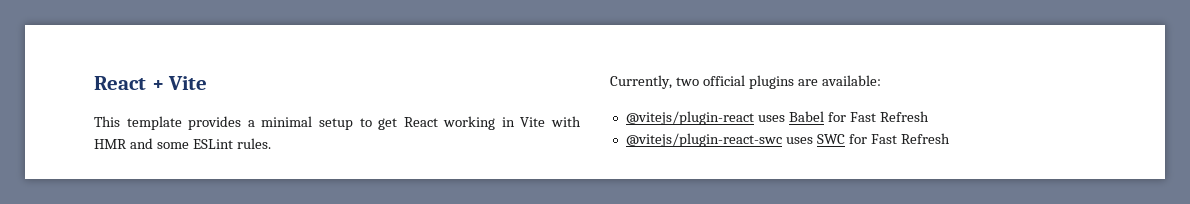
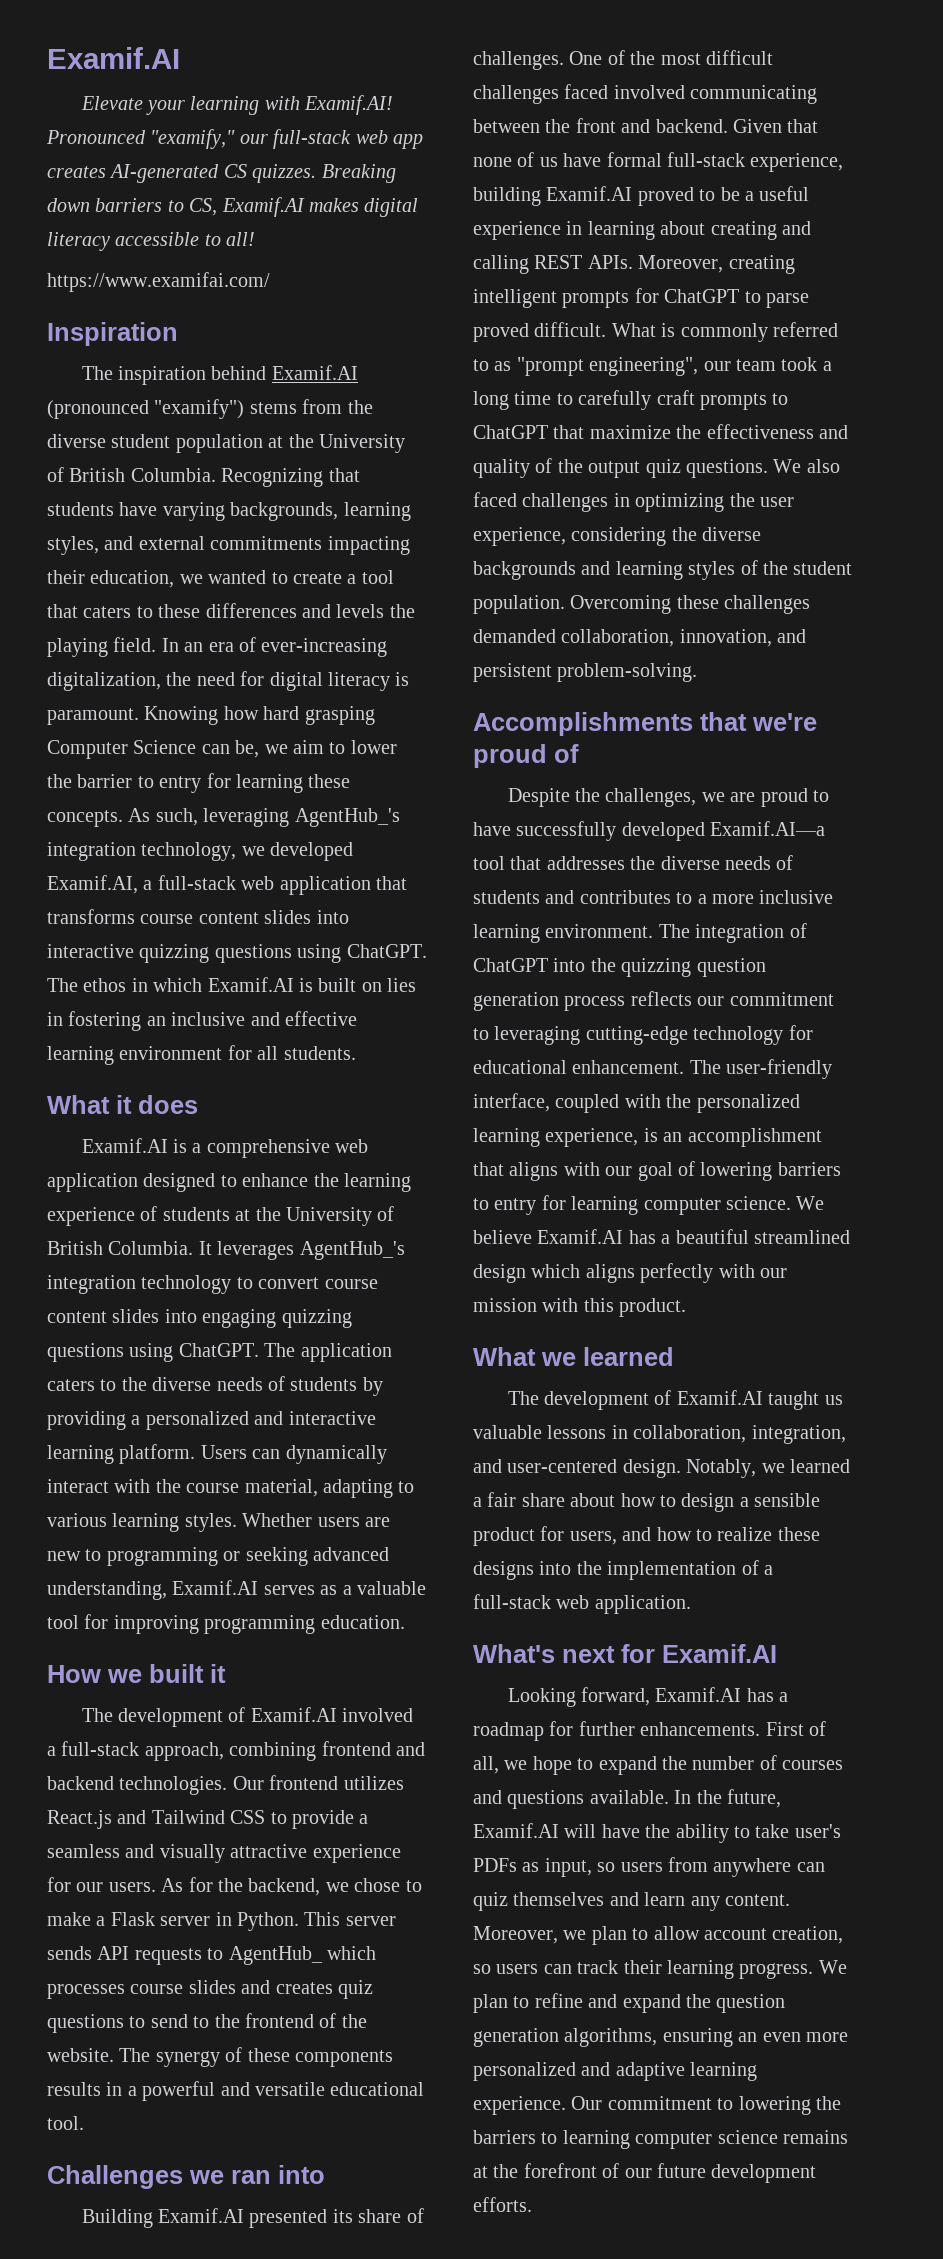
[94,76,208,90] [94,116,581,130] [94,138,271,149] [610,75,881,89] [625,111,929,125] [625,133,950,147] React + Vite // This template provides a minimal setup to get React working in Vite with HMR and some ESLint rules. // Currently, two official plugins are available: // @vitejs/plugin-react uses Babel for Fast Refresh // @vitejs/plugin-react-swc uses SWC for Fast Refresh -> [47,47,180,69] [80,95,394,115] [46,129,423,149] [47,164,396,183] [47,197,419,217] [47,232,256,251] [47,272,270,292] [47,322,178,346] [81,365,358,385] [47,399,373,419] [47,434,405,453] [47,467,360,487] [47,502,411,521] [47,536,410,555] [47,570,394,588] [47,603,415,618] [47,637,388,657] [47,671,410,691] [47,706,375,725] [47,740,397,759] [47,773,351,793] [47,808,400,827] [47,842,354,861] [47,875,407,895] [47,909,349,924] [47,944,427,963] [47,977,417,992] [47,1011,357,1031] [47,1045,356,1065] [47,1095,198,1114] [81,1138,369,1158] [47,1173,411,1192] [47,1206,395,1226] [47,1241,405,1260] [47,1275,378,1294] [47,1309,352,1328] [47,1343,392,1362] [47,1376,383,1396] [47,1411,376,1430] [47,1444,387,1464] [47,1479,415,1498] [47,1513,390,1532] [47,1547,389,1566] [47,1580,426,1600] [47,1614,405,1634] [47,1664,226,1683] [81,1707,414,1727] [47,1741,425,1761] [47,1775,404,1795] [47,1810,369,1829] [47,1844,401,1863] [47,1877,422,1896] [47,1912,396,1931] [47,1946,376,1965] [47,1980,373,1999] [47,2013,367,2033] [47,2047,393,2067] [47,2081,425,2101] [47,2116,84,2130] [47,2165,325,2189] [81,2208,424,2228] [473,50,773,70] [473,84,818,104] [473,118,819,133] [473,152,844,172] [473,186,810,206] [473,221,811,240] [473,255,795,274] [473,288,809,308] [473,322,838,342] [473,357,832,376] [473,390,789,410] [473,424,848,439] [473,458,840,478] [473,492,794,512] [473,527,762,546] [473,560,853,580] [473,595,811,614] [473,629,807,647] [473,663,698,682] [473,712,817,736] [473,744,579,768] [507,788,829,807] [473,821,826,841] [473,855,794,870] [473,890,834,904] [473,923,807,943] [473,958,766,977] [473,991,834,1011] [473,1025,813,1045] [473,1059,833,1079] [473,1093,800,1113] [473,1128,822,1147] [473,1161,841,1181] [473,1195,825,1215] [473,1229,850,1244] [473,1263,787,1283] [473,1298,687,1317] [473,1347,674,1366] [507,1390,843,1410] [473,1425,846,1444] [473,1459,850,1478] [473,1492,821,1512] [473,1526,820,1546] [473,1560,773,1580] [473,1594,691,1614] [473,1644,777,1663] [507,1687,789,1707] [473,1721,826,1741] [473,1755,844,1775] [473,1789,781,1809] [473,1823,841,1843] [473,1857,825,1877] [473,1892,790,1911] [473,1926,844,1945] [473,1960,847,1979] [473,1993,786,2013] [473,2028,848,2047] [473,2062,758,2081] [473,2096,841,2115] [473,2130,848,2149] [473,2163,817,2183] [473,2197,532,2212] Examif.AI // Elevate your learning with Examif.AI! Pronounced "examify," our full-stack web app creates AI-generated CS quizzes. Breaking down barriers to CS, Examif.AI makes digital literacy accessible to all! // https://www.examifai.com/ // Inspiration // The inspiration behind Examif.AI (pronounced "examify") stems from the diverse student population at the University of British Columbia. Recognizing that students have varying backgrounds, learning styles, and external commitments impacting their education, we wanted to create a tool that caters to these differences and levels the playing field. In an era of ever-increasing digitalization, the need for digital literacy is paramount. Knowing how hard grasping Computer Science can be, we aim to lower the barrier to entry for learning these concepts. As such, leveraging AgentHub_'s integration technology, we developed Examif.AI, a full-stack web application that transforms course content slides into interactive quizzing questions using ChatGPT. The ethos in which Examif.AI is built on lies in fostering an inclusive and effective learning environment for all students. // What it does // Examif.AI is a comprehensive web application designed to enhance the learning experience of students at the University of British Columbia. It leverages AgentHub_'s integration technology to convert course content slides into engaging quizzing questions using ChatGPT. The application caters to the diverse needs of students by providing a personalized and interactive learning platform. Users can dynamically interact with the course material, adapting to various learning styles. Whether users are new to programming or seeking advanced understanding, Examif.AI serves as a valuable tool for improving programming education. // How we built it // The development of Examif.AI involved a full-stack approach, combining frontend and backend technologies. Our frontend utilizes React.js and Tailwind CSS to provide a seamless and visually attractive experience for our users. As for the backend, we chose to make a Flask server in Python. This server sends API requests to AgentHub_ which processes course slides and creates quiz questions to send to the frontend of the website. The synergy of these components results in a powerful and versatile educational tool. // Challenges we ran into // Building Examif.AI presented its share of challenges. One of the most difficult challenges faced involved communicating between the front and backend. Given that none of us have formal full-stack experience, building Examif.AI proved to be a useful experience in learning about creating and calling REST APIs. Moreover, creating intelligent prompts for ChatGPT to parse proved difficult. What is commonly referred to as "prompt engineering", our team took a long time to carefully craft prompts to ChatGPT that maximize the effectiveness and quality of the output quiz questions. We also faced challenges in optimizing the user experience, considering the diverse backgrounds and learning styles of the student population. Overcoming these challenges demanded collaboration, innovation, and persistent problem-solving. // Accomplishments that we're proud of // Despite the challenges, we are proud to have successfully developed Examif.AI—a tool that addresses the diverse needs of students and contributes to a more inclusive learning environment. The integration of ChatGPT into the quizzing question generation process reflects our commitment to leveraging cutting-edge technology for educational enhancement. The user-friendly interface, coupled with the personalized learning experience, is an accomplishment that aligns with our goal of lowering barriers to entry for learning computer science. We believe Examif.AI has a beautiful streamlined design which aligns perfectly with our mission with this product. // What we learned // The development of Examif.AI taught us valuable lessons in collaboration, integration, and user-centered design. Notably, we learned a fair share about how to design a sensible product for users, and how to realize these designs into the implementation of a full-stack web application. // What's next for Examif.AI // Looking forward, Examif.AI has a roadmap for further enhancements. First of all, we hope to expand the number of courses and questions available. In the future, Examif.AI will have the ability to take user's PDFs as input, so users from anywhere can quiz themselves and learn any content. Moreover, we plan to allow account creation, so users can track their learning progress. We plan to refine and expand the question generation algorithms, ensuring an even more personalized and adaptive learning experience. Our commitment to lowering the barriers to learning computer science remains at the forefront of our future development efforts.

